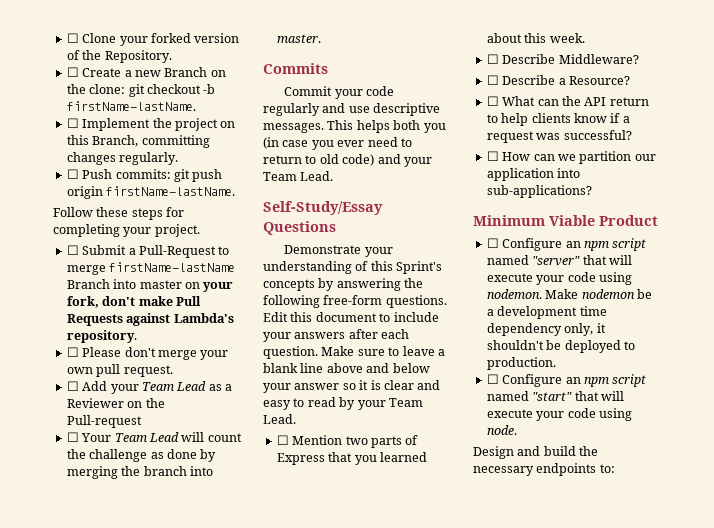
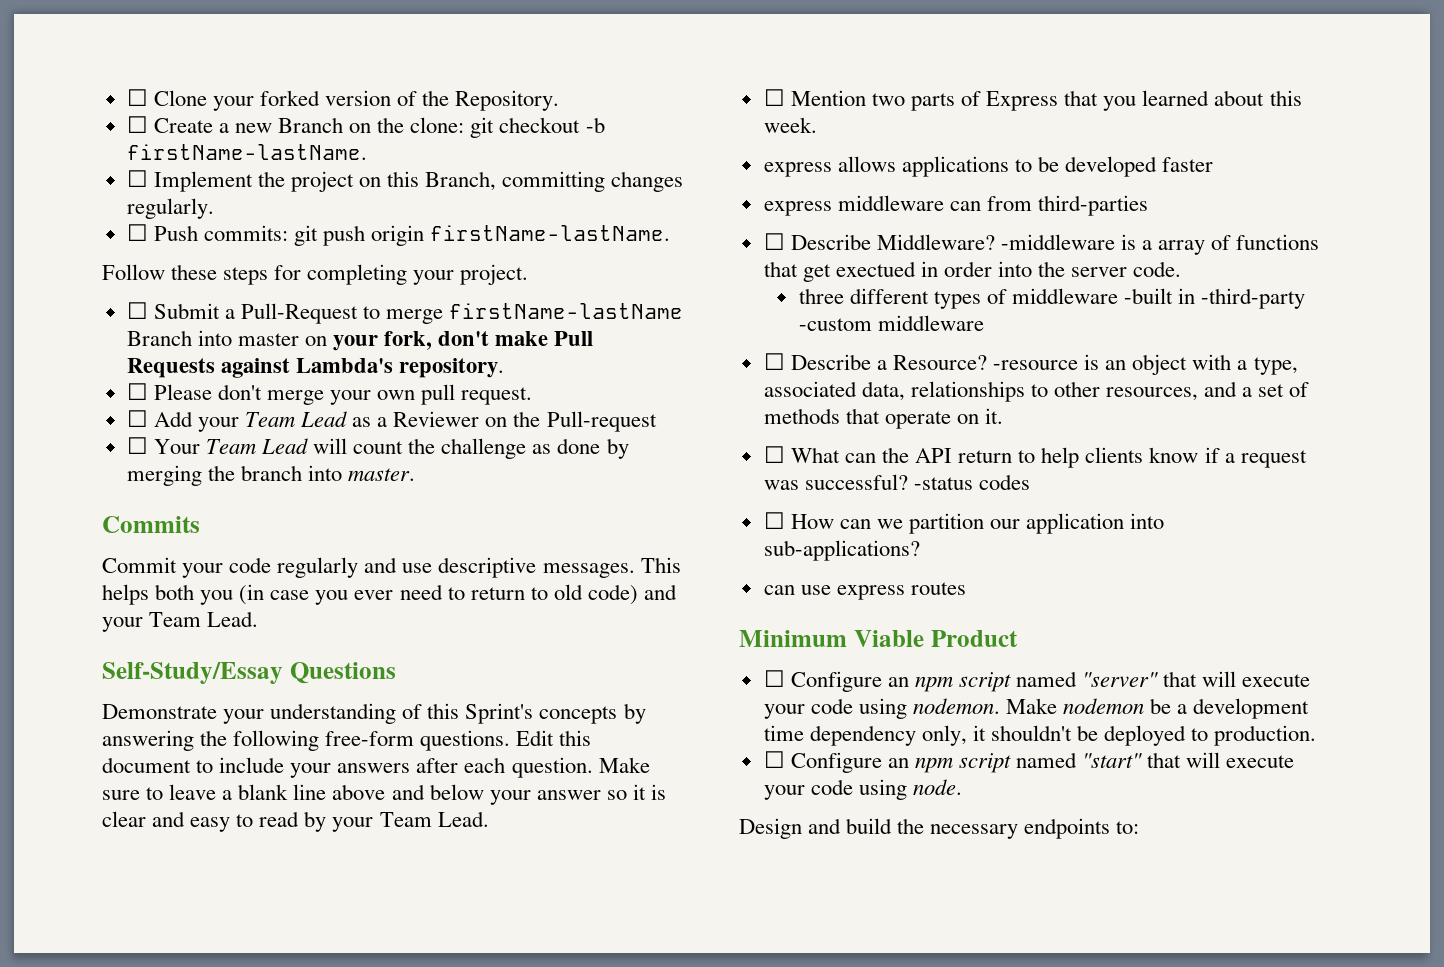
[486,54,639,64] [486,75,630,85] ☐ Describe Middleware? // ☐ Describe a Resource? -> [763,156,1214,177] [763,195,1149,216] [763,233,1320,255] [763,261,1182,282] [798,288,1306,309] [798,315,984,331] [763,353,1298,375] [763,381,1310,402] [763,408,1004,429] express allows applications to be developed faster // express middleware can from third-parties // ☐ Describe Middleware? -middleware is a array of functions that get exectued in order into the server code. // three different types of middleware -built in -third-party -custom middleware // ☐ Describe a Resource? -resource is an object with a type, associated data, relationships to other resources, and a set of methods that operate on it.
(632, 135) none -> [913,474,1030,490] -status codes
(592, 191) none -> [763,582,966,600] // can use express routes

